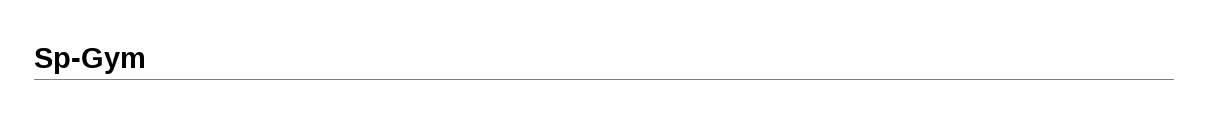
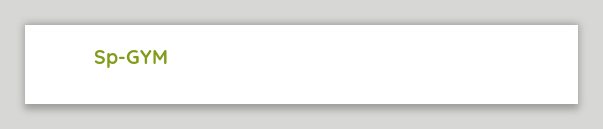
[34,48,146,74] Sp-Gym -> [94,50,168,68] Sp-GYM

